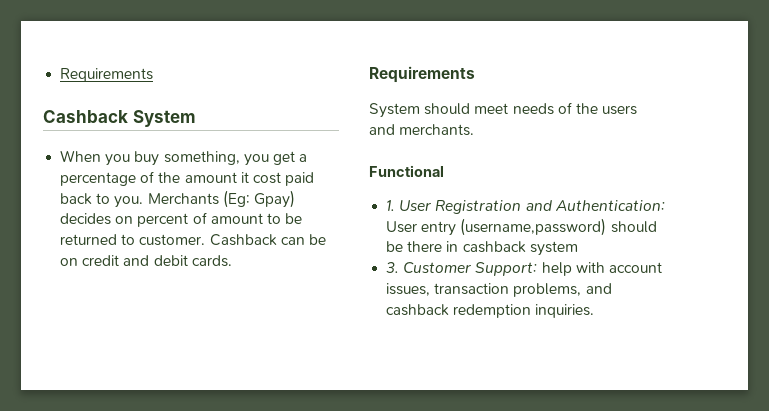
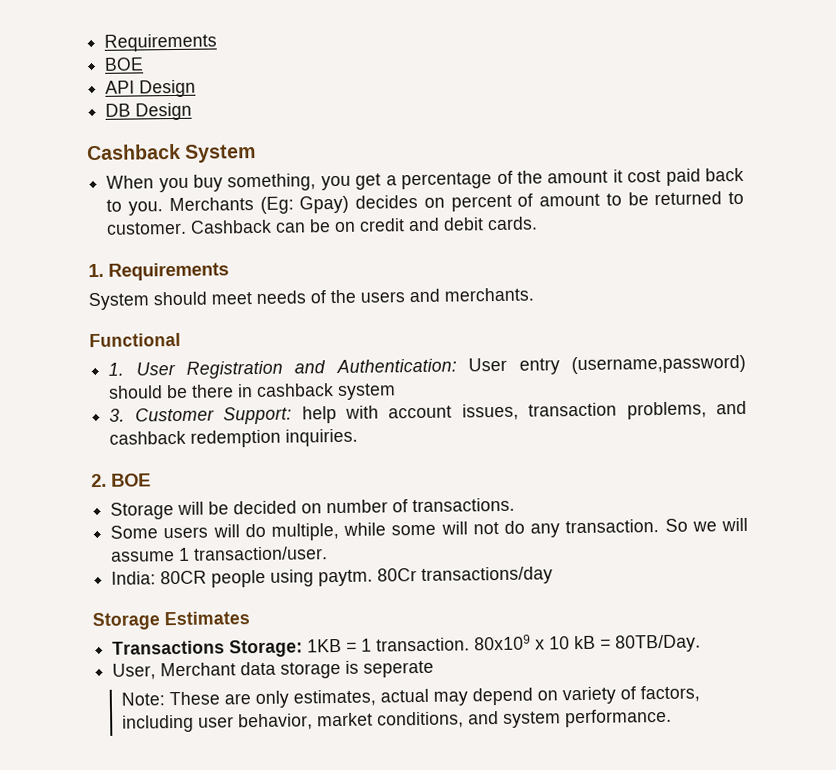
[60,68,154,82] Requirements -> [104,33,218,52] [104,57,145,71] [105,79,197,98] [105,102,193,121] Requirements // BOE // API Design // DB Design
(232, 261) none -> [88,263,104,278] 1.
(595, 311) none -> [91,473,151,488] [110,497,516,520] [110,517,748,541] [111,546,329,562] [111,566,554,588] [92,611,250,631] [112,634,702,658] [112,660,435,680] [121,685,701,709] [122,708,673,733] // 2. BOE // Storage will be decided on number of transactions. // Some users will do multiple, while some will not do any transaction. So we will assume 1 transaction/user. // India: 80CR people using paytm. 80Cr transactions/day // Storage Estimates // Transactions Storage: 1KB = 1 transaction. 80x109 x 10 kB = 80TB/Day. // User, Merchant data storage is seperate // Note: These are only estimates, actual may depend on variety of factors, including user behavior, market conditions, and system performance.

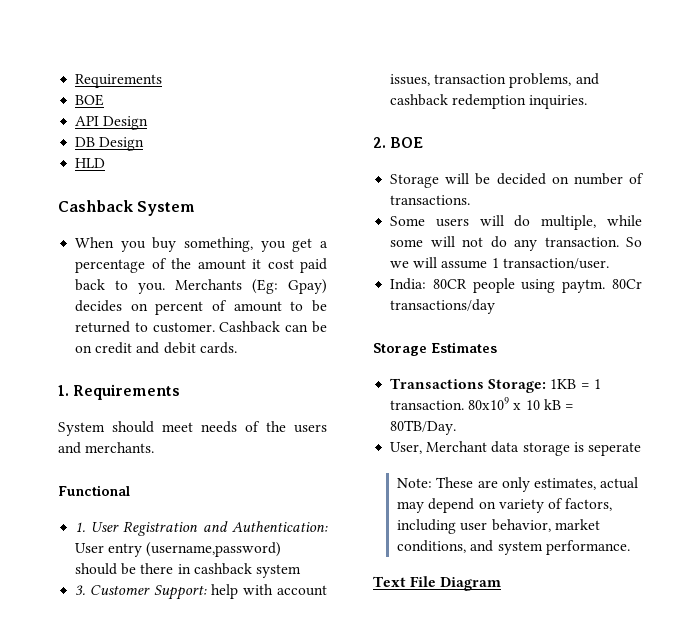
(193, 111) none -> [75,158,106,168] // HLD
(673, 718) none -> [373,576,502,591] // Text File Diagram

